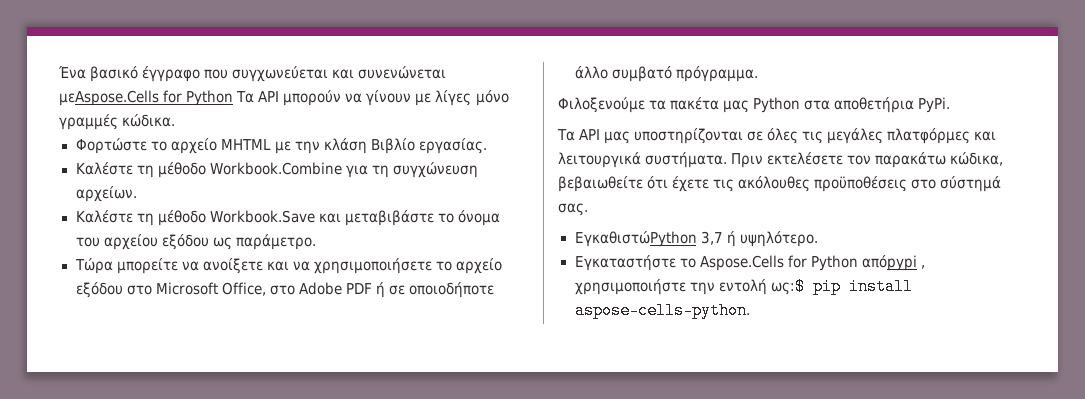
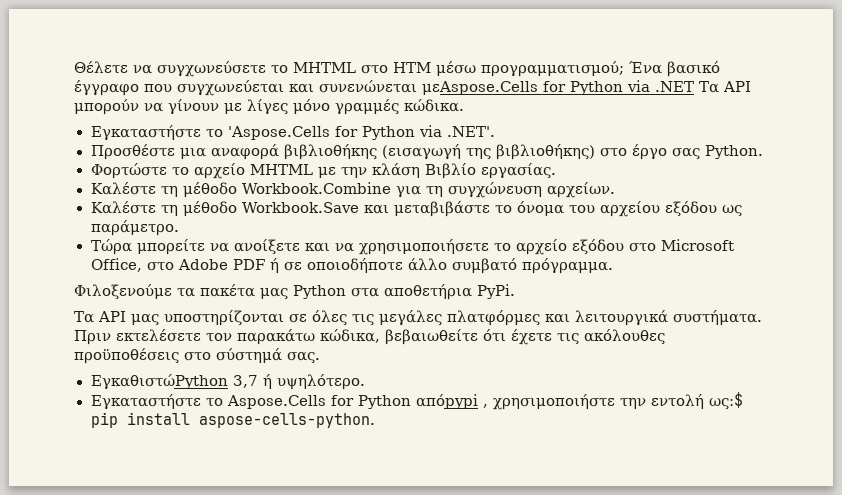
(58, 72) none -> [74,61,624,77] Θέλετε να συγχωνεύσετε το MHTML στο HTM μέσω προγραμματισμού;
(234, 98) none -> [627,80,694,92] via .NET
(176, 120) none -> [90,125,495,141] [90,144,763,160] // Εγκαταστήστε το 'Aspose.Cells for Python via .NET'. // Προσθέστε μια αναφορά βιβλιοθήκης (εισαγωγή της βιβλιοθήκης) στο έργο σας Python.

